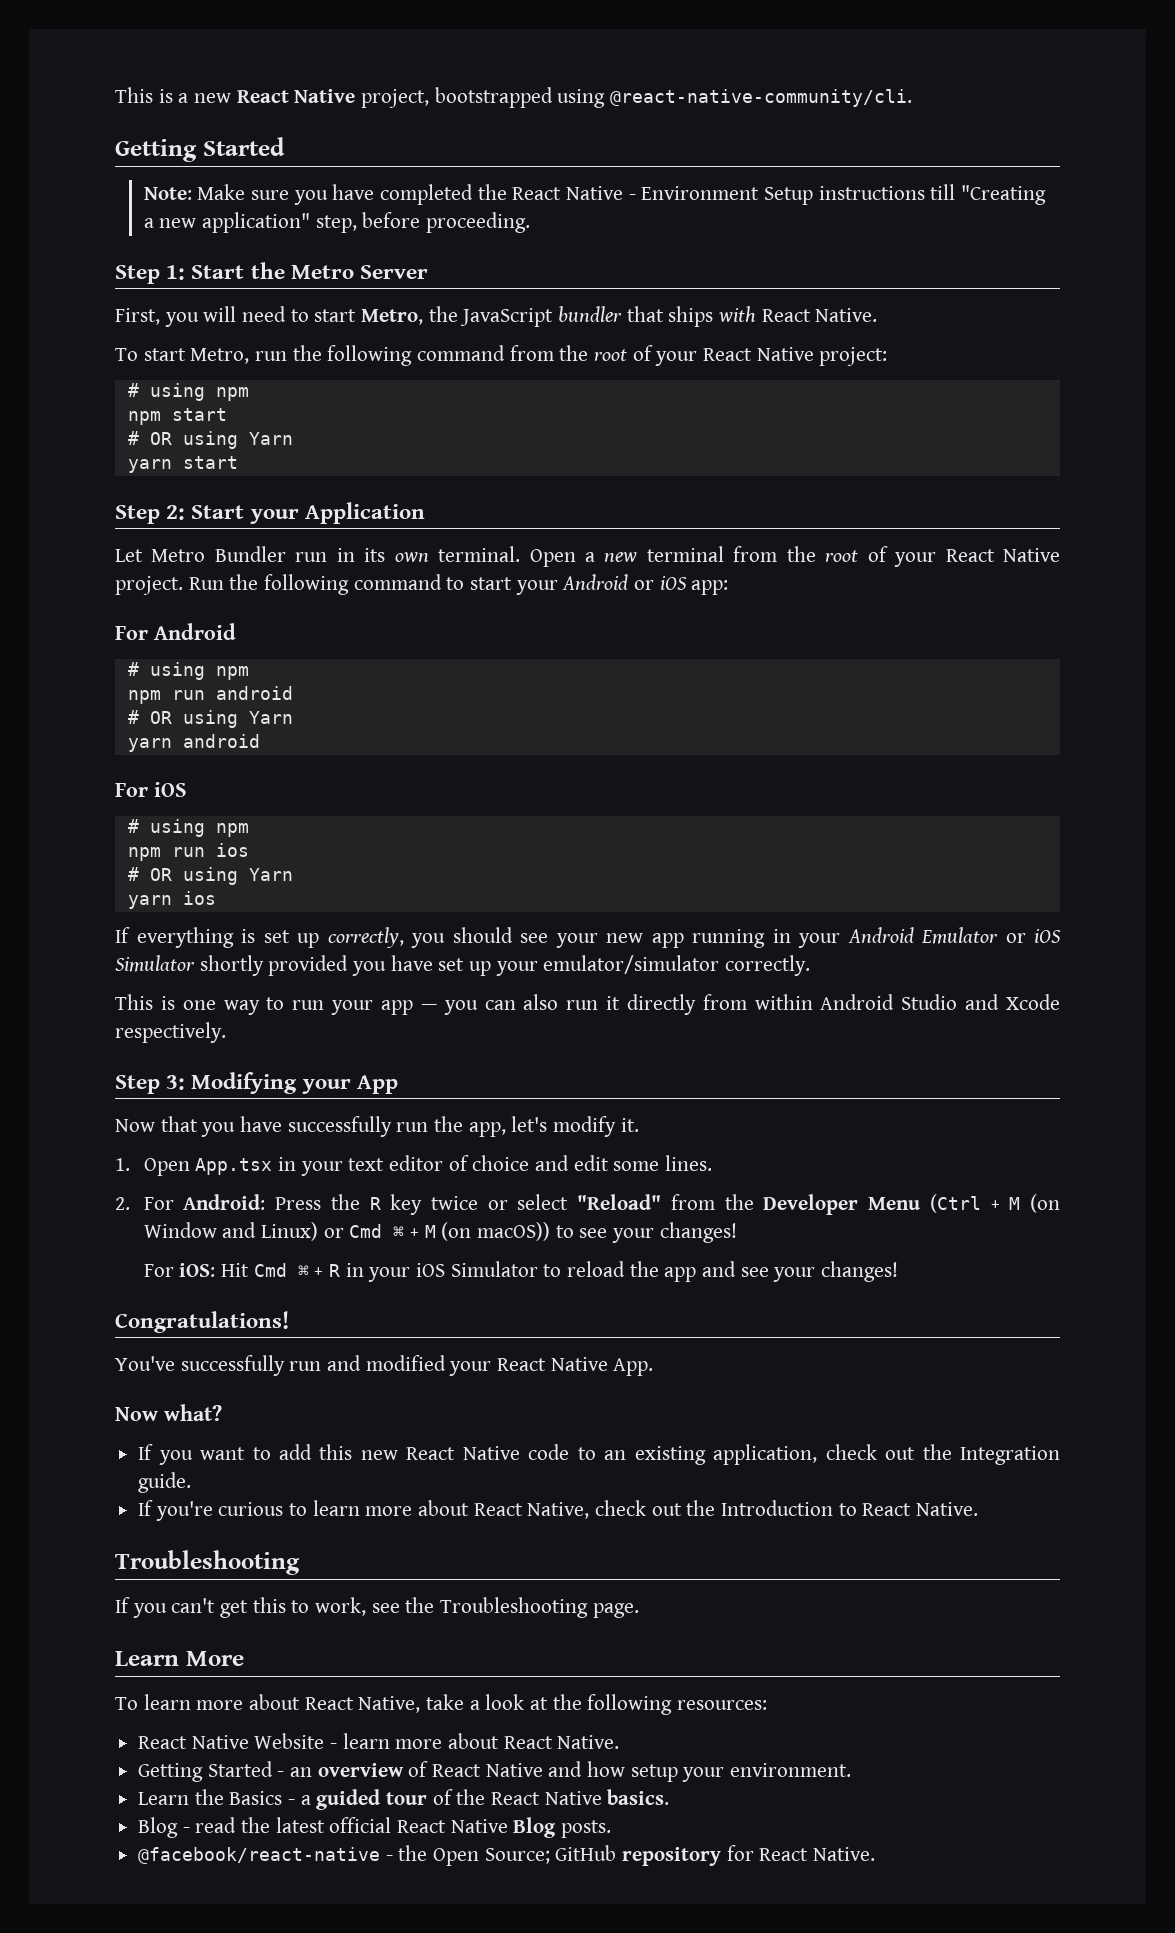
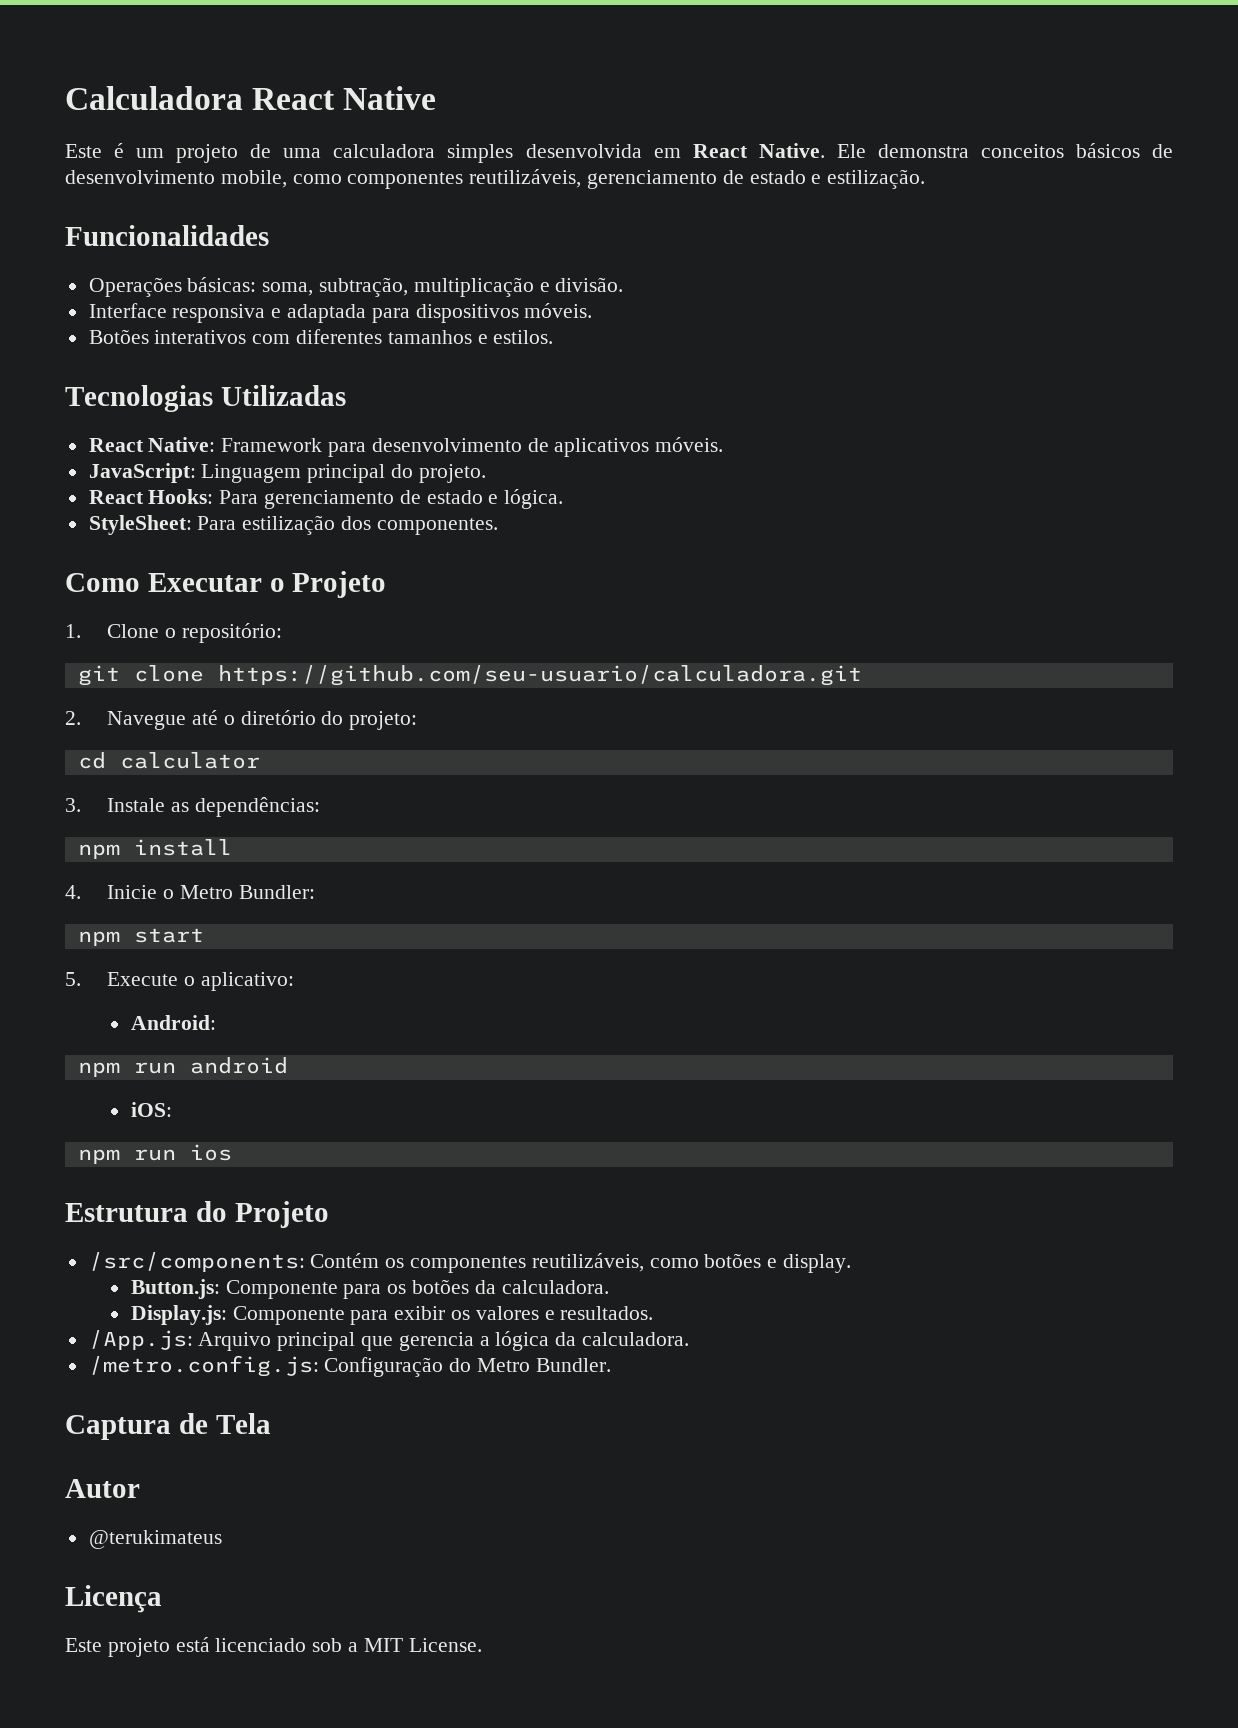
[115,87,913,108] [115,137,285,162] [143,184,1046,205] [143,212,530,233] [115,262,429,284] [115,306,878,327] [115,345,888,366] [127,383,249,401] [127,408,227,425] [127,431,293,449] [127,456,238,473] [115,502,425,524] [115,546,1060,567] [115,574,729,595] [115,623,236,640] [127,662,249,680] [127,686,293,704] [127,710,293,728] [127,734,260,752] [115,782,187,797] [127,819,249,837] [127,843,249,861] [127,867,293,885] [127,891,216,909] [115,927,1061,948] [115,955,811,976] [115,994,1061,1015] [115,1022,226,1043] [115,1072,398,1094] [115,1116,639,1137] [115,1155,712,1176] [115,1194,1061,1215] [143,1222,737,1243] [143,1261,898,1282] [115,1311,289,1333] [115,1355,654,1376] [115,1404,222,1421] [138,1444,1060,1465] [138,1472,192,1493] [138,1500,979,1521] [115,1550,300,1575] [115,1597,639,1618] [115,1651,244,1666] [115,1694,768,1715] [138,1733,620,1749] [138,1761,852,1782] [138,1789,670,1810] [138,1817,612,1838] [138,1845,876,1866] This is a new React Native project, bootstrapped using @react-native-community/cli. // Getting Started // Note: Make sure you have completed the React Native - Environment Setup instructions till "Creating a new application" step, before proceeding. // Step 1: Start the Metro Server // First, you will need to start Metro, the JavaScript bundler that ships with React Native. // To start Metro, run the following command from the root of your React Native project: // # using npm // npm start // # OR using Yarn // yarn start // Step 2: Start your Application // Let Metro Bundler run in its own terminal. Open a new terminal from the root of your React Native project. Run the following command to start your Android or iOS app: // For Android // # using npm // npm run android // # OR using Yarn // yarn android // For iOS // # using npm // npm run ios // # OR using Yarn // yarn ios // If everything is set up correctly, you should see your new app running in your Android Emulator or iOS Simulator shortly provided you have set up your emulator/simulator correctly. // This is one way to run your app — you can also run it directly from within Android Studio and Xcode respectively. // Step 3: Modifying your App // Now that you have successfully run the app, let's modify it. // 1. Open App.tsx in your text editor of choice and edit some lines. // 2. For Android: Press the R key twice or select "Reload" from the Developer Menu (Ctrl + M (on Window and Linux) or Cmd ⌘ + M (on macOS)) to see your changes! // For iOS: Hit Cmd ⌘ + R in your iOS Simulator to reload the app and see your changes! // Congratulations! // You've successfully run and modified your React Native App. // Now what? // If you want to add this new React Native code to an existing application, check out the Integration guide. // If you're curious to learn more about React Native, check out the Introduction to React Native. // Troubleshooting // If you can't get this to work, see the Troubleshooting page. // Learn More // To learn more about React Native, take a look at the following resources: // React Native Website - learn more about React Native. // Getting Started - an overview of React Native and how setup your environment. // Learn the Basics - a guided tour of the React Native basics. // Blog - read the latest official React Native Blog posts. // @facebook/react-native - the Open Source; GitHub repository for React Native. -> [65,86,437,110] [65,143,1173,163] [65,169,926,189] [65,225,269,246] [88,277,624,297] [88,303,593,323] [88,329,554,344] [65,385,346,412] [88,437,724,457] [88,463,486,483] [88,489,564,509] [88,515,498,535] [65,571,387,598] [65,623,282,643] [77,665,862,686] [65,710,418,730] [77,752,260,769] [65,797,320,817] [77,839,232,859] [65,885,315,899] [77,928,204,946] [65,972,294,991] [130,1015,216,1030] [77,1057,288,1077] [130,1102,172,1117] [77,1144,232,1164] [65,1201,329,1228] [88,1252,852,1273] [130,1279,609,1299] [130,1305,654,1325] [88,1330,690,1351] [88,1355,611,1377] [65,1413,271,1440] [65,1479,140,1498] [88,1530,222,1549] [65,1585,162,1613] [65,1637,482,1657] Calculadora React Native // Este é um projeto de uma calculadora simples desenvolvida em React Native. Ele demonstra conceitos básicos de desenvolvimento mobile, como componentes reutilizáveis, gerenciamento de estado e estilização. // Funcionalidades // Operações básicas: soma, subtração, multiplicação e divisão. // Interface responsiva e adaptada para dispositivos móveis. // Botões interativos com diferentes tamanhos e estilos. // Tecnologias Utilizadas // React Native: Framework para desenvolvimento de aplicativos móveis. // JavaScript: Linguagem principal do projeto. // React Hooks: Para gerenciamento de estado e lógica. // StyleSheet: Para estilização dos componentes. // Como Executar o Projeto // 1. Clone o repositório: // git clone https://github.com/seu-usuario/calculadora.git // 2. Navegue até o diretório do projeto: // cd calculator // 3. Instale as dependências: // npm install // 4. Inicie o Metro Bundler: // npm start // 5. Execute o aplicativo: // Android: // npm run android // iOS: // npm run ios // Estrutura do Projeto // /src/components: Contém os componentes reutilizáveis, como botões e display. // Button.js: Componente para os botões da calculadora. // Display.js: Componente para exibir os valores e resultados. // /App.js: Arquivo principal que gerencia a lógica da calculadora. // /metro.config.js: Configuração do Metro Bundler. // Captura de Tela // Autor // @terukimateus // Licença // Este projeto está licenciado sob a MIT License.

